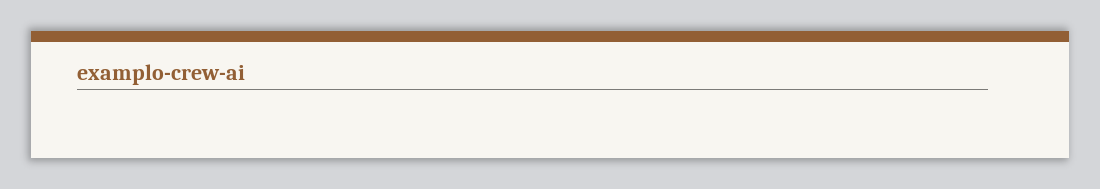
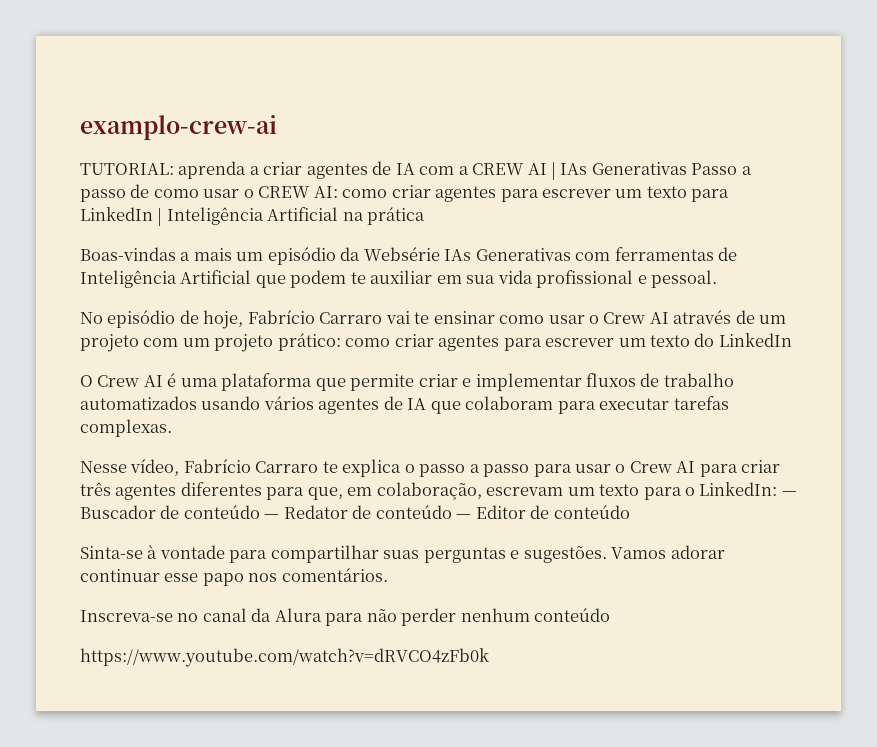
(245, 74) none -> [80,161,752,180] [80,184,730,202] [80,207,426,226] [80,247,738,265] [80,270,718,288] [80,310,787,329] [80,333,792,352] [80,373,734,391] [80,396,729,414] [80,419,172,437] [80,459,781,477] [80,482,797,500] [80,505,630,519] [80,545,725,563] [80,568,388,586] [80,608,611,626] [80,648,489,667] // TUTORIAL: aprenda a criar agentes de IA com a CREW AI | IAs Generativas Passo a passo de como usar o CREW AI: como criar agentes para escrever um texto para LinkedIn | Inteligência Artificial na prática // Boas-vindas a mais um episódio da Websérie IAs Generativas com ferramentas de Inteligência Artificial que podem te auxiliar em sua vida profissional e pessoal. // No episódio de hoje, Fabrício Carraro vai te ensinar como usar o Crew AI através de um projeto com um projeto prático: como criar agentes para escrever um texto do LinkedIn // O Crew AI é uma plataforma que permite criar e implementar fluxos de trabalho automatizados usando vários agentes de IA que colaboram para executar tarefas complexas. // Nesse vídeo, Fabrício Carraro te explica o passo a passo para usar o Crew AI para criar três agentes diferentes para que, em colaboração, escrevam um texto para o LinkedIn: — Buscador de conteúdo — Redator de conteúdo — Editor de conteúdo // Sinta-se à vontade para compartilhar suas perguntas e sugestões. Vamos adorar continuar esse papo nos comentários. // Inscreva-se no canal da Alura para não perder nenhum conteúdo // https://www.youtube.com/watch?v=dRVCO4zFb0k

